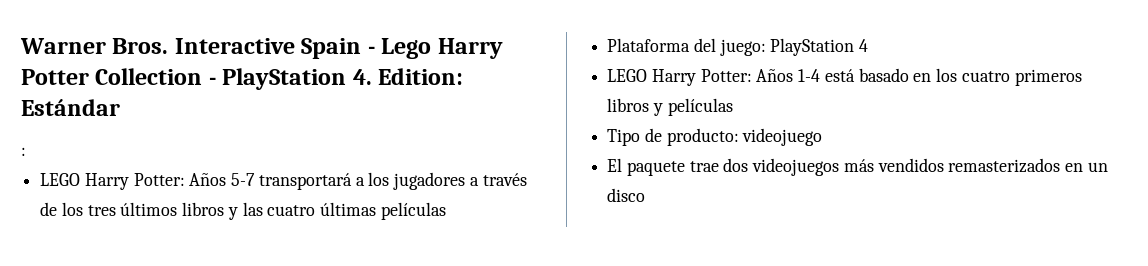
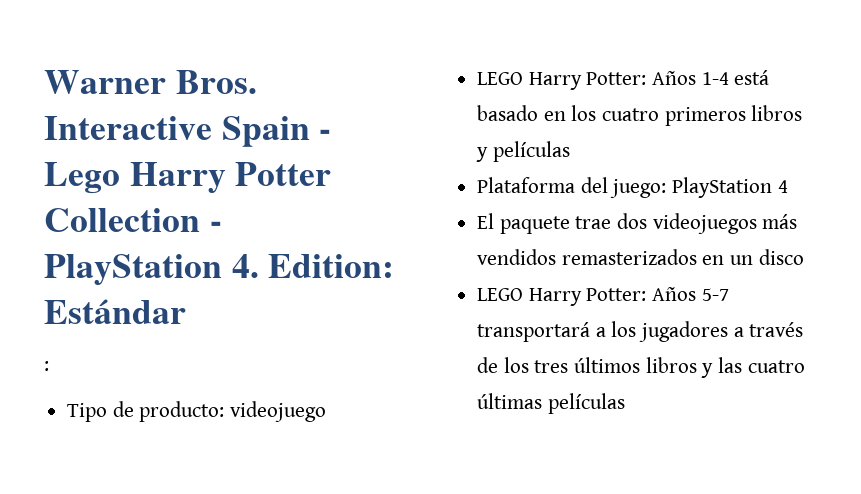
(26, 151) none -> [67,401,327,422] [477,70,770,90] [477,105,803,126] [476,141,570,162] [477,177,788,198] [477,213,798,234] [477,249,804,265] // Tipo de producto: videojuego // LEGO Harry Potter: Años 1-4 está basado en los cuatro primeros libros y películas // Plataforma del juego: PlayStation 4 // El paquete trae dos videojuegos más vendidos remasterizados en un disco
[607,38,869,56] [607,68,1082,86] [607,98,733,116] [607,128,823,146] [607,158,1108,176] [607,188,646,202] // Plataforma del juego: PlayStation 4 // LEGO Harry Potter: Años 1-4 está basado en los cuatro primeros libros y películas // Tipo de producto: videojuego // El paquete trae dos videojuegos más vendidos remasterizados en un disco -> (625, 403) none

